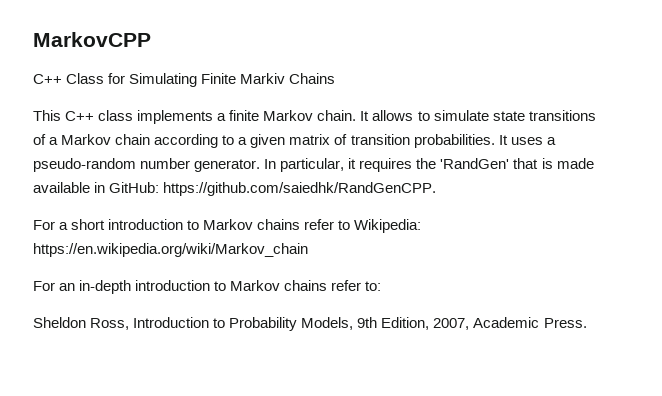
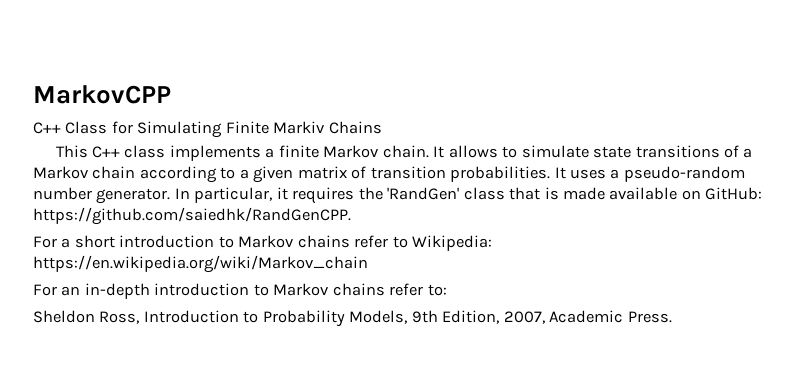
(510, 163) none -> [463,187,505,200] class
[94,182,106,193] in -> [681,190,701,200] on

